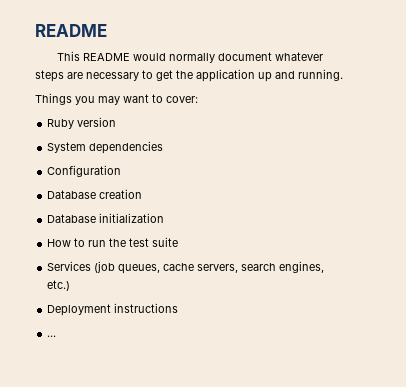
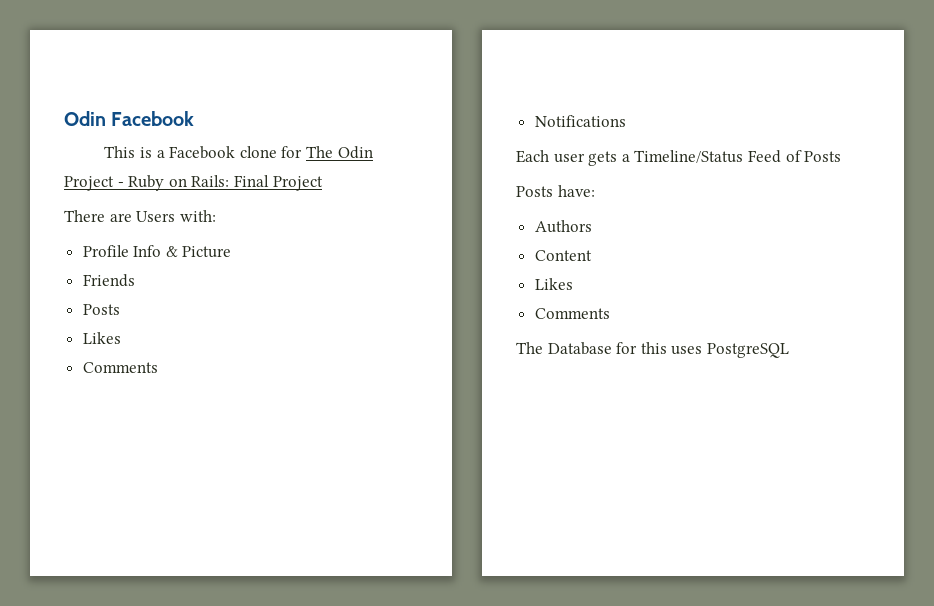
[35,24,107,37] README -> [64,111,195,126] Odin Facebook
[83,52,324,63] [35,69,343,82] [35,93,198,105] [47,117,117,129] [47,141,164,154] [47,165,122,177] [47,189,143,199] [47,213,165,223] [47,237,179,247] [47,261,325,274] [47,280,71,291] [47,303,179,316] [47,335,57,337] README would normally document whatever steps are necessary to get the application up and running. // Things you may want to cover: // Ruby version // System dependencies // Configuration // Database creation // Database initialization // How to run the test suite // Services (job queues, cache servers, search engines, etc.) // Deployment instructions // ... -> [140,146,373,159] [64,175,323,191] [64,210,216,222] [82,245,232,258] [82,274,135,287] [82,304,120,315] [82,332,121,344] [82,362,158,373] [534,115,626,127] [516,150,842,166] [516,185,595,197] [534,220,592,233] [534,250,592,261] [534,278,573,290] [534,308,610,319] [516,342,789,358] is a Facebook clone for The Odin Project - Ruby on Rails: Final Project // There are Users with: // Profile Info & Picture // Friends // Posts // Likes // Comments // Notifications // Each user gets a Timeline/Status Feed of Posts // Posts have: // Authors // Content // Likes // Comments // The Database for this uses PostgreSQL

